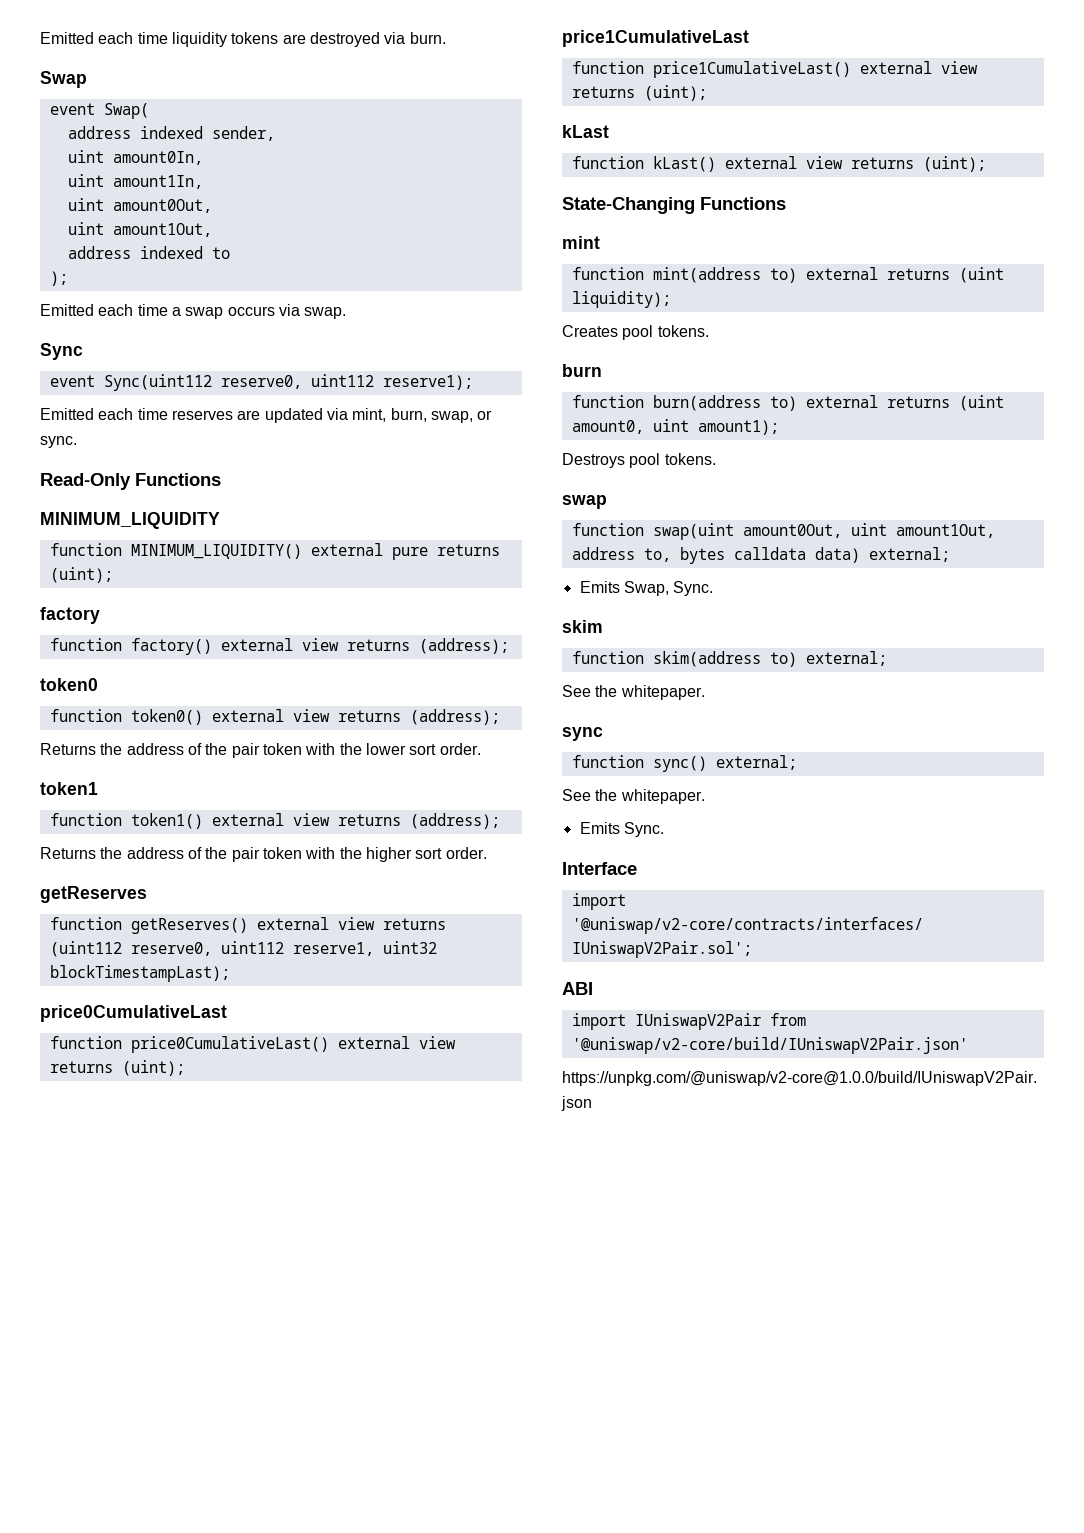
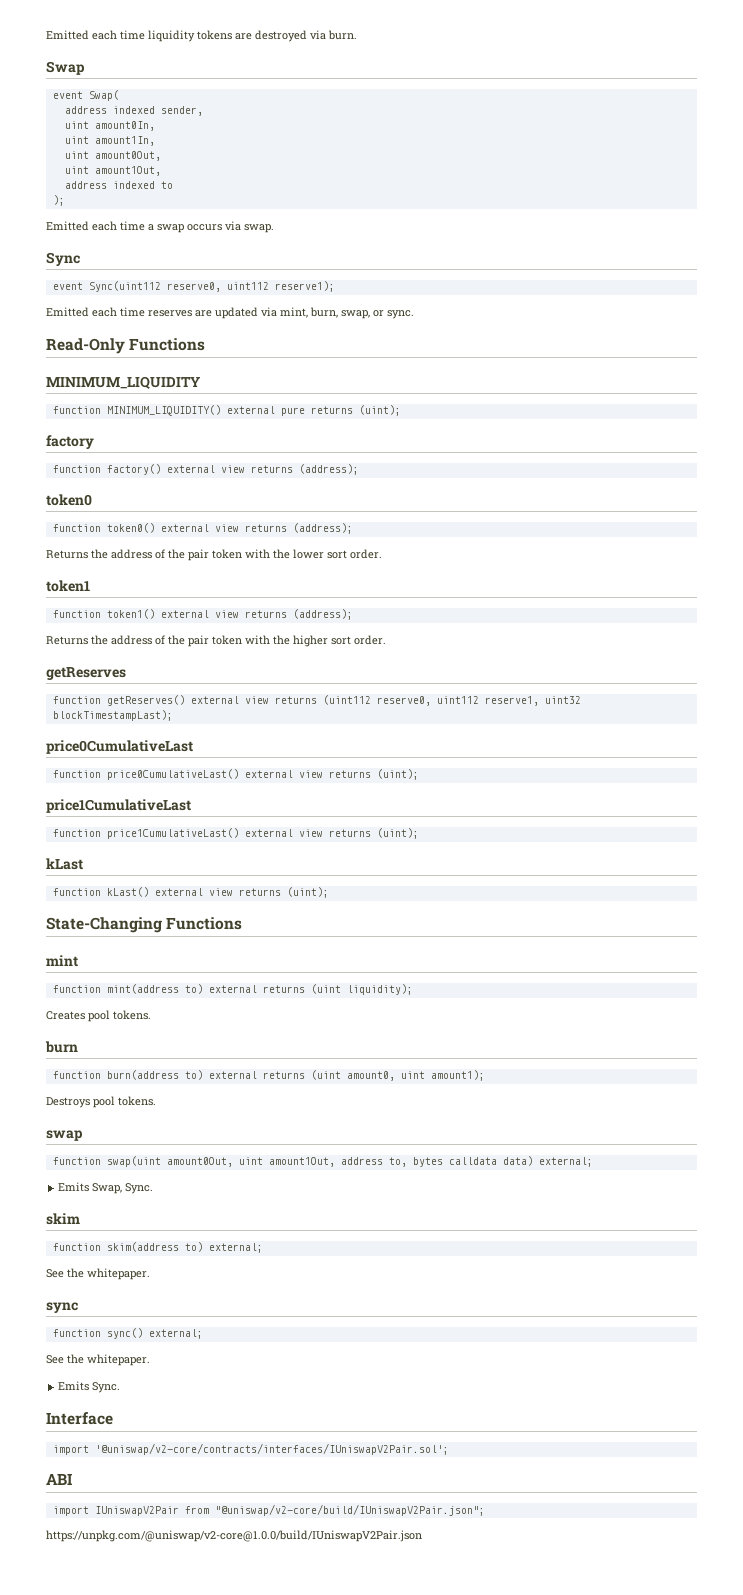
[571,1037,968,1054] '@uniswap/v2-core/build/IUniswapV2Pair.json' -> [214,1504,485,1516] "@uniswap/v2-core/build/IUniswapV2Pair.json";

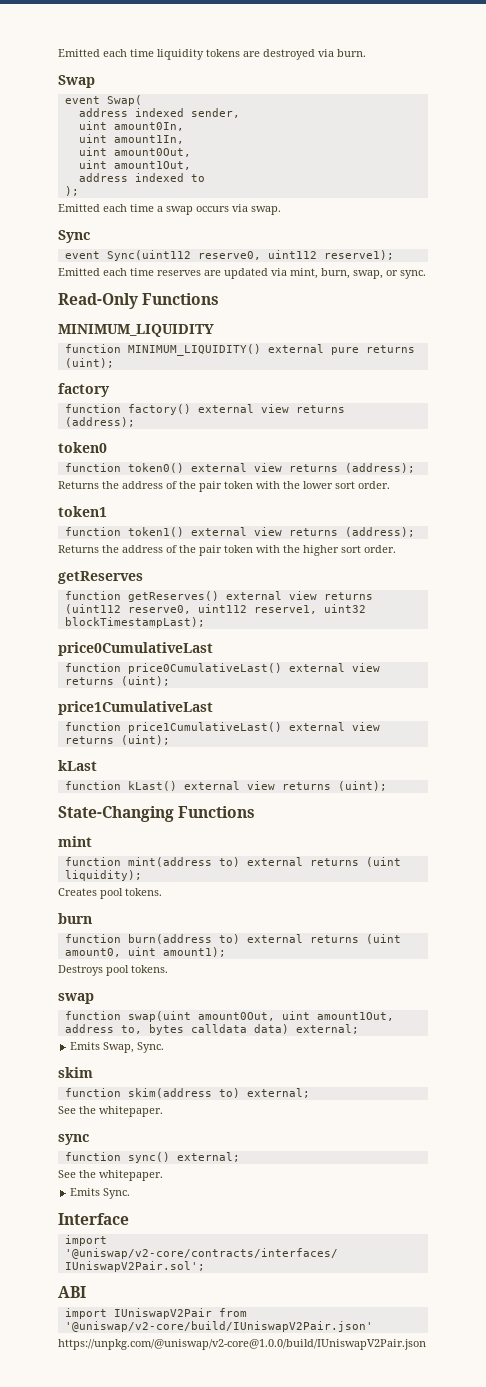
[214,1504,485,1516] "@uniswap/v2-core/build/IUniswapV2Pair.json"; -> [64,1321,373,1332] '@uniswap/v2-core/build/IUniswapV2Pair.json'

